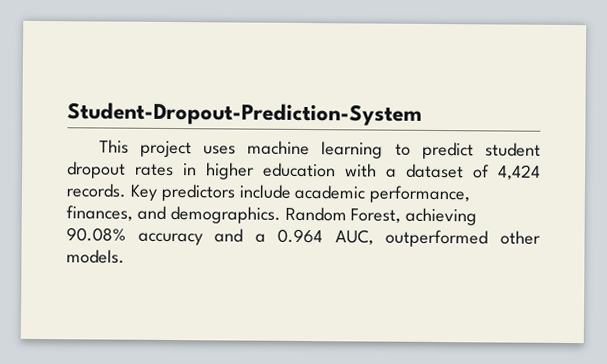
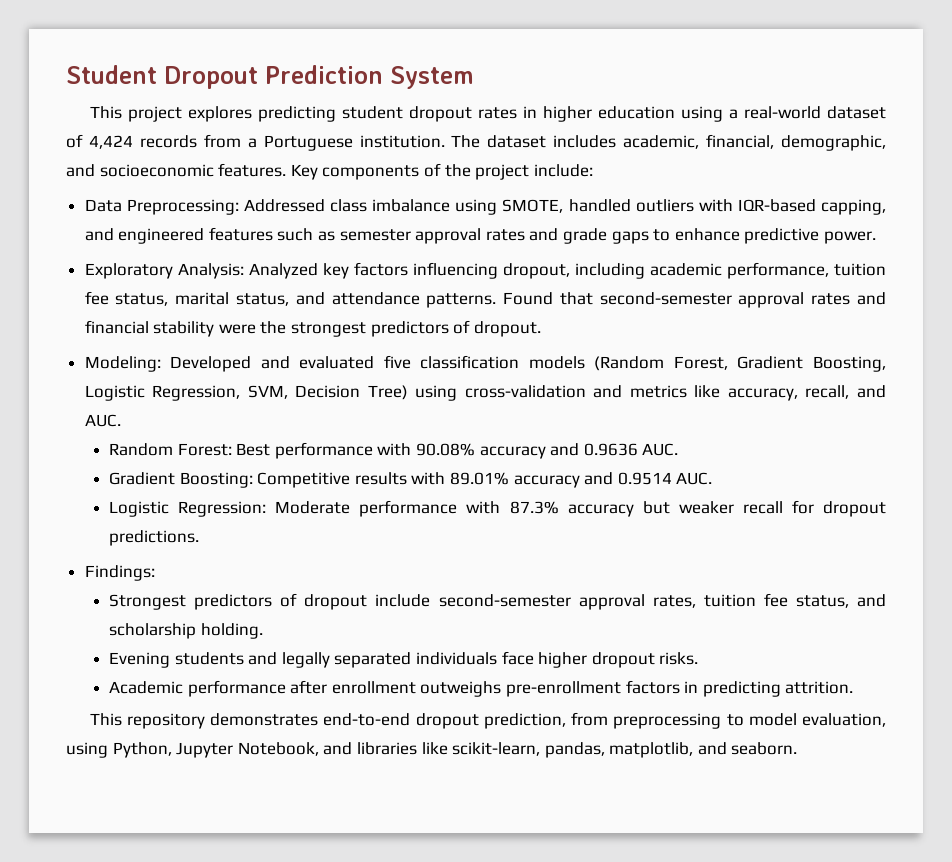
[67,102,422,126] [98,139,474,160] Student-Dropout-Prediction-System // This project uses machine learning to predict -> [66,65,474,89] [89,106,336,122] Student Dropout Prediction System // This project explores predicting
[345,163,541,181] [66,183,471,204] [66,205,478,226] [66,227,541,248] [66,249,125,264] with a dataset of 4,424 records. Key predictors include academic performance, finances, and demographics. Random Forest, achieving 90.08% accuracy and a 0.964 AUC, outperformed other models. -> [680,106,887,122] [66,134,886,151] [66,163,593,180] [84,199,886,215] [84,227,876,244] [84,262,886,279] [84,291,886,308] [84,320,541,337] [84,355,886,372] [84,385,886,401] [84,414,121,427] [109,442,679,459] [109,472,713,488] [109,500,886,517] [109,530,200,546] [84,565,155,581] [109,593,886,610] [109,623,263,639] [109,651,699,668] [109,680,854,697] [89,712,887,729] [66,742,798,758] using a real-world dataset of 4,424 records from a Portuguese institution. The dataset includes academic, financial, demographic, and socioeconomic features. Key components of the project include: // Data Preprocessing: Addressed class imbalance using SMOTE, handled outliers with IQR-based capping, and engineered features such as semester approval rates and grade gaps to enhance predictive power. // Exploratory Analysis: Analyzed key factors influencing dropout, including academic performance, tuition fee status, marital status, and attendance patterns. Found that second-semester approval rates and financial stability were the strongest predictors of dropout. // Modeling: Developed and evaluated five classification models (Random Forest, Gradient Boosting, Logistic Regression, SVM, Decision Tree) using cross-validation and metrics like accuracy, recall, and AUC. // Random Forest: Best performance with 90.08% accuracy and 0.9636 AUC. // Gradient Boosting: Competitive results with 89.01% accuracy and 0.9514 AUC. // Logistic Regression: Moderate performance with 87.3% accuracy but weaker recall for dropout predictions. // Findings: // Strongest predictors of dropout include second-semester approval rates, tuition fee status, and scholarship holding. // Evening students and legally separated individuals face higher dropout risks. // Academic performance after enrollment outweighs pre-enrollment factors in predicting attrition. // This repository demonstrates end-to-end dropout prediction, from preprocessing to model evaluation, using Python, Jupyter Notebook, and libraries like scikit-learn, pandas, matplotlib, and seaborn.

